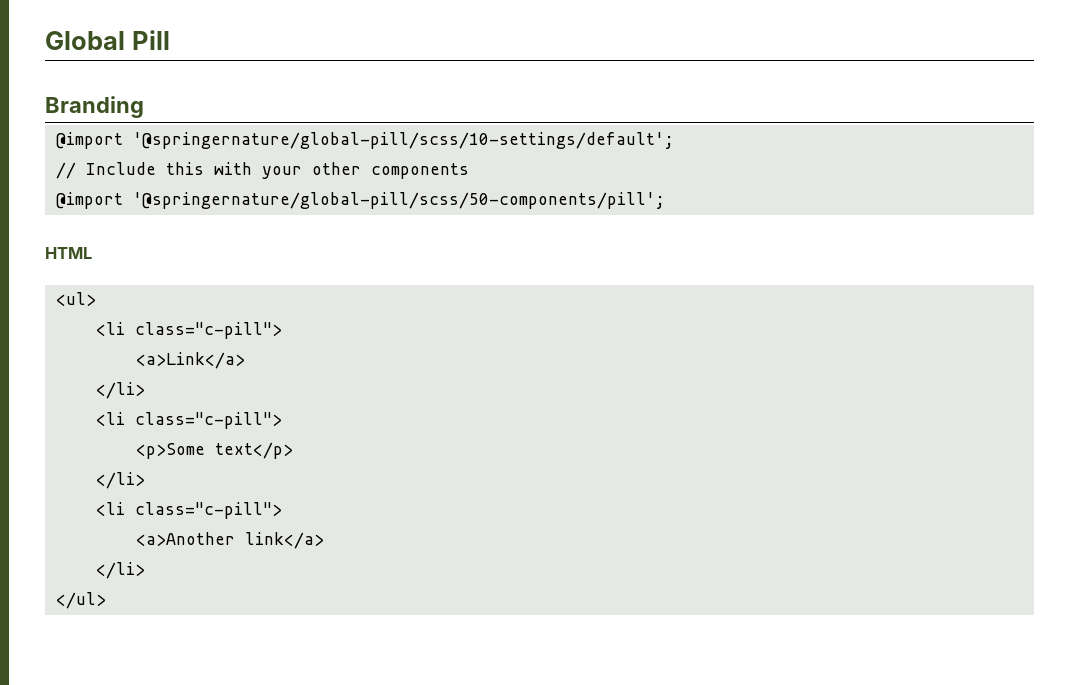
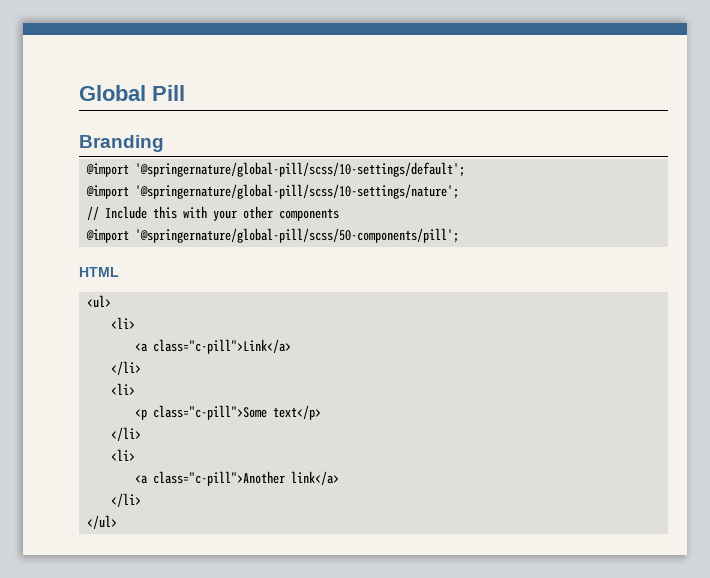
(675, 140) none -> [86,184,460,199] // @import '@springernature/global-pill/scss/10-settings/nature';
[96,322,283,339] [136,352,246,369] [96,382,146,399] [96,412,283,429] [136,443,206,459] <li class="c-pill"> // <a>Link</a> // </li> // <li class="c-pill"> // <p>Some -> [111,317,136,329] [135,339,292,354] [111,361,142,375] [111,383,136,395] [135,405,268,420] <li> // <a class="c-pill">Link</a> // </li> // <li> // <p class="c-pill">Some
[96,502,283,519] [136,532,236,546] <li class="c-pill"> // <a>Another -> [111,449,136,461] [135,471,286,486] <li> // <a class="c-pill">Another

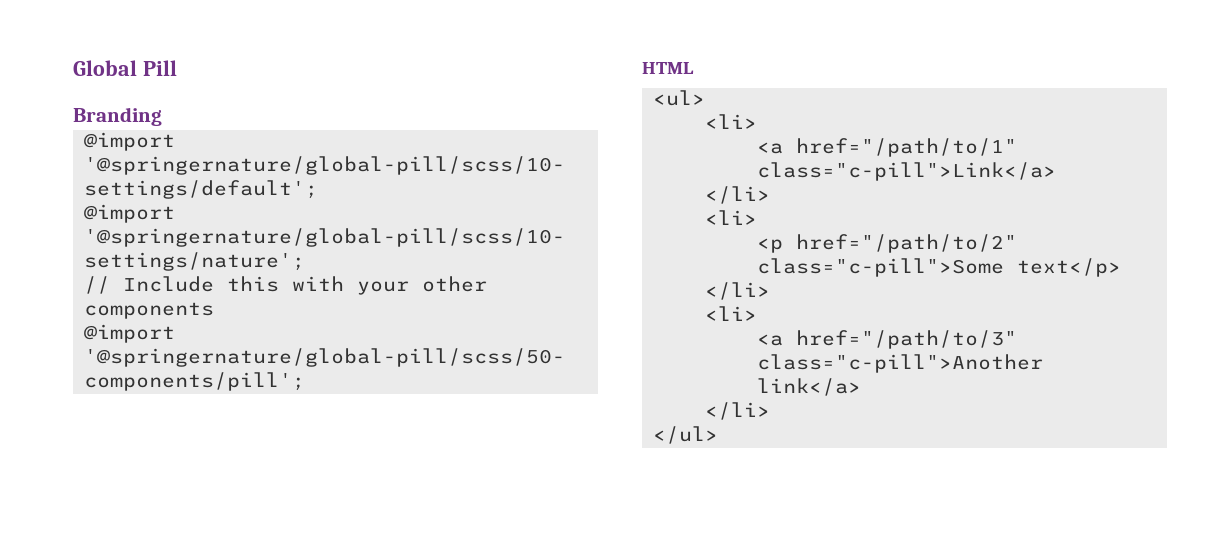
(149, 347) none -> [796,138,1018,157] href="/path/to/1"
(148, 414) none -> [796,234,1018,253] href="/path/to/2"
(149, 479) none -> [796,330,1018,349] href="/path/to/3"

